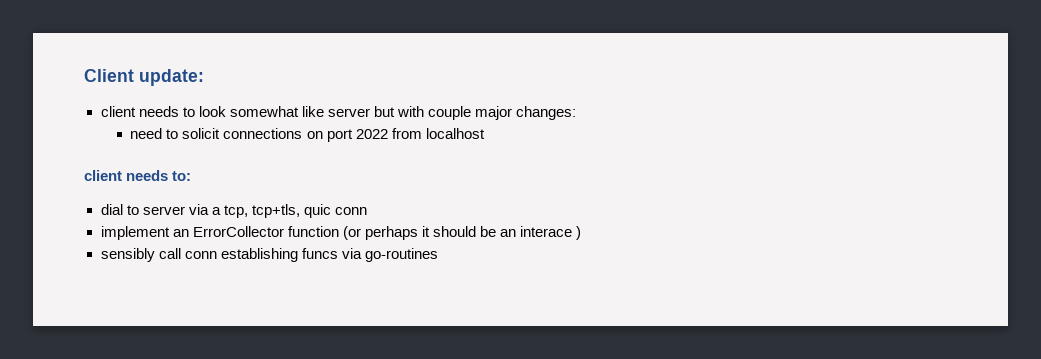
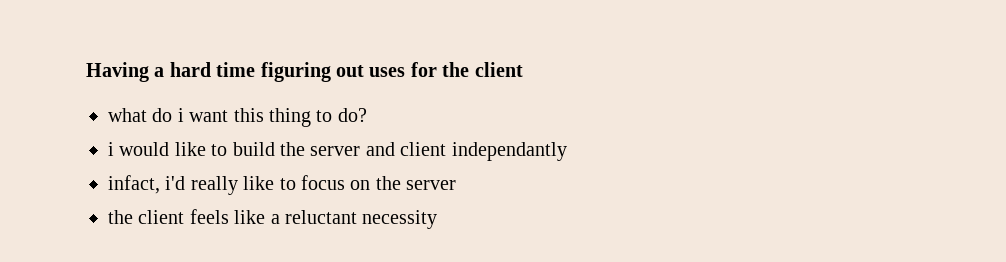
[84,69,204,86] [100,106,577,120] [130,128,485,142] [84,170,192,181] [100,204,367,218] [100,226,582,240] [100,248,438,262] Client update: // client needs to look somewhat like server but with couple major changes: // need to solicit connections on port 2022 from localhost // client needs to: // dial to server via a tcp, tcp+tls, quic conn // implement an ErrorCollector function (or perhaps it should be an interace ) // sensibly call conn establishing funcs via go-routines -> [86,62,523,82] [108,108,367,127] [108,142,567,161] [108,175,457,195] [108,209,438,229] Having a hard time figuring out uses for the client // what do i want this thing to do? // i would like to build the server and client independantly // infact, i'd really like to focus on the server // the client feels like a reluctant necessity

